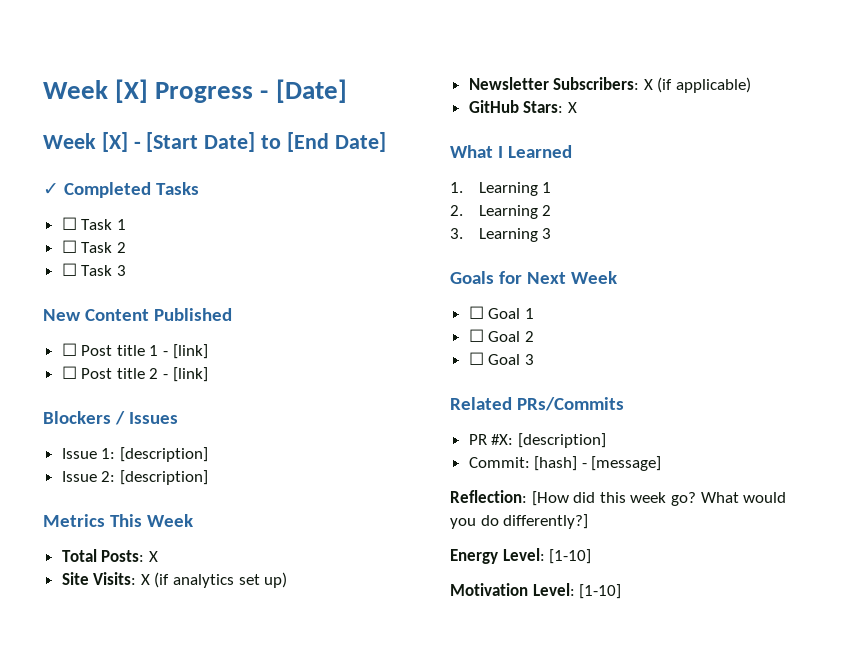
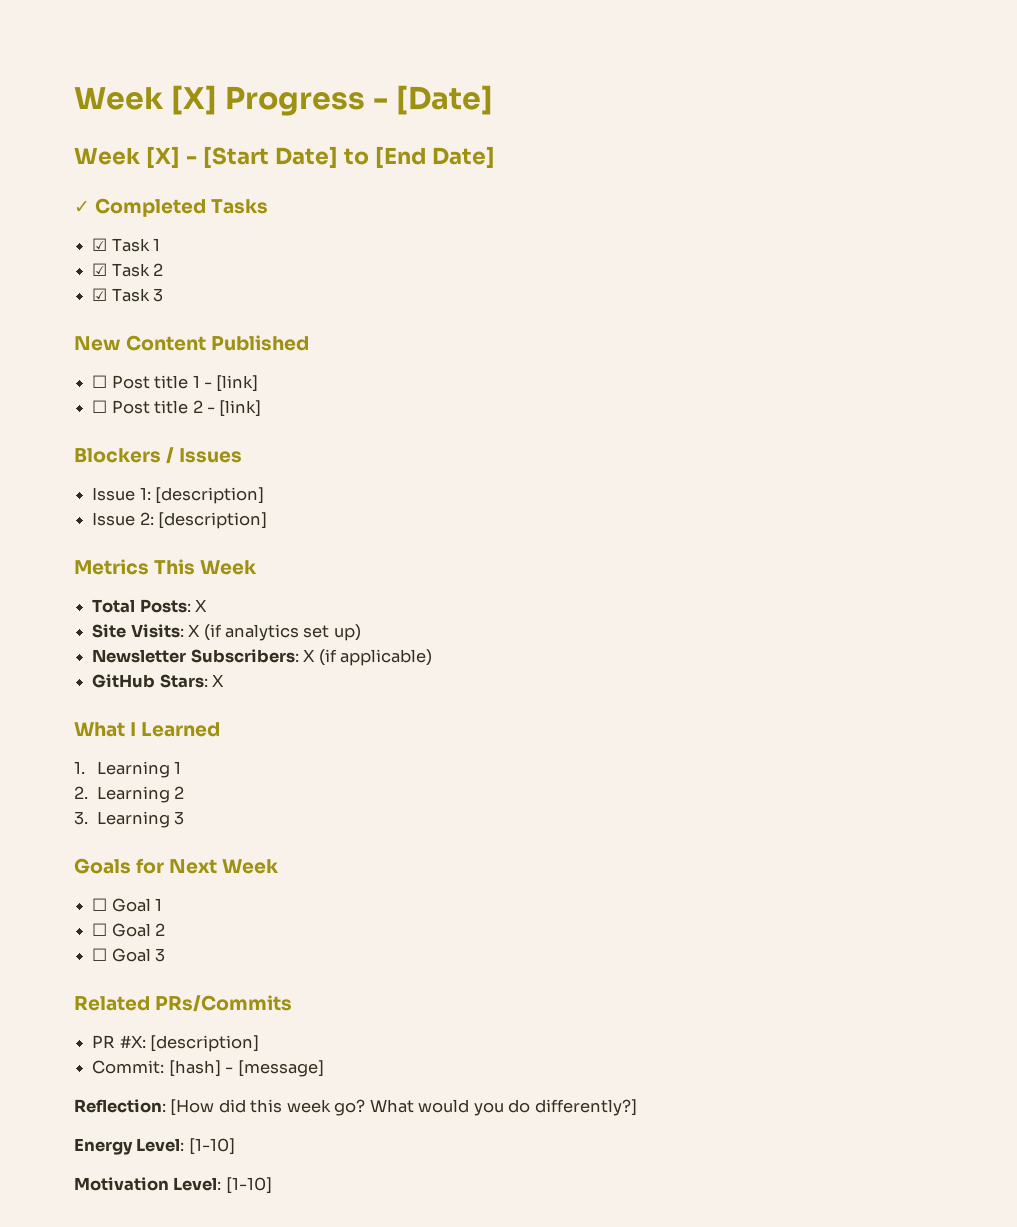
[61,217,77,230] ☐ -> [92,238,108,251] ☑
[61,240,77,253] ☐ -> [92,263,108,276] ☑
[61,263,77,276] ☐ -> [92,288,108,301] ☑

